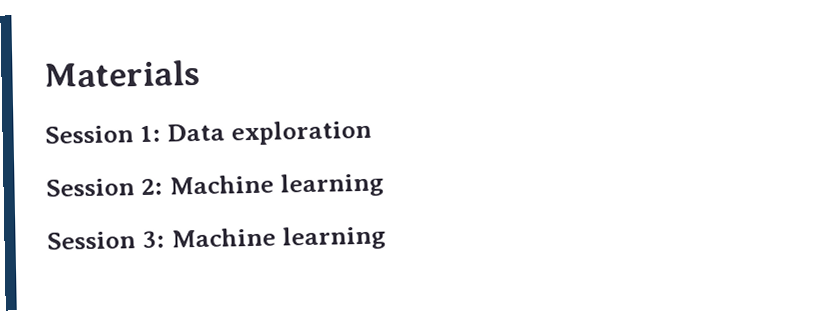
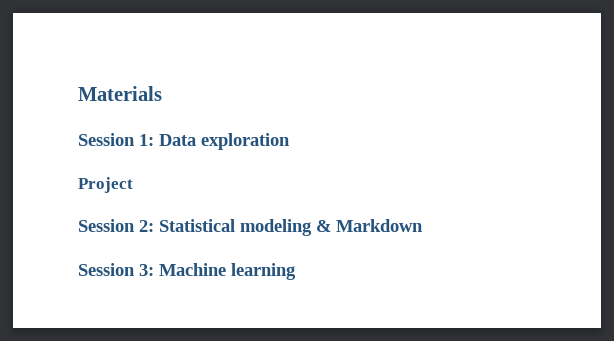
(372, 132) none -> [78,177,133,193] // Project
[168,172,384,198] Machine learning -> [159,219,423,236] Statistical modeling & Markdown

